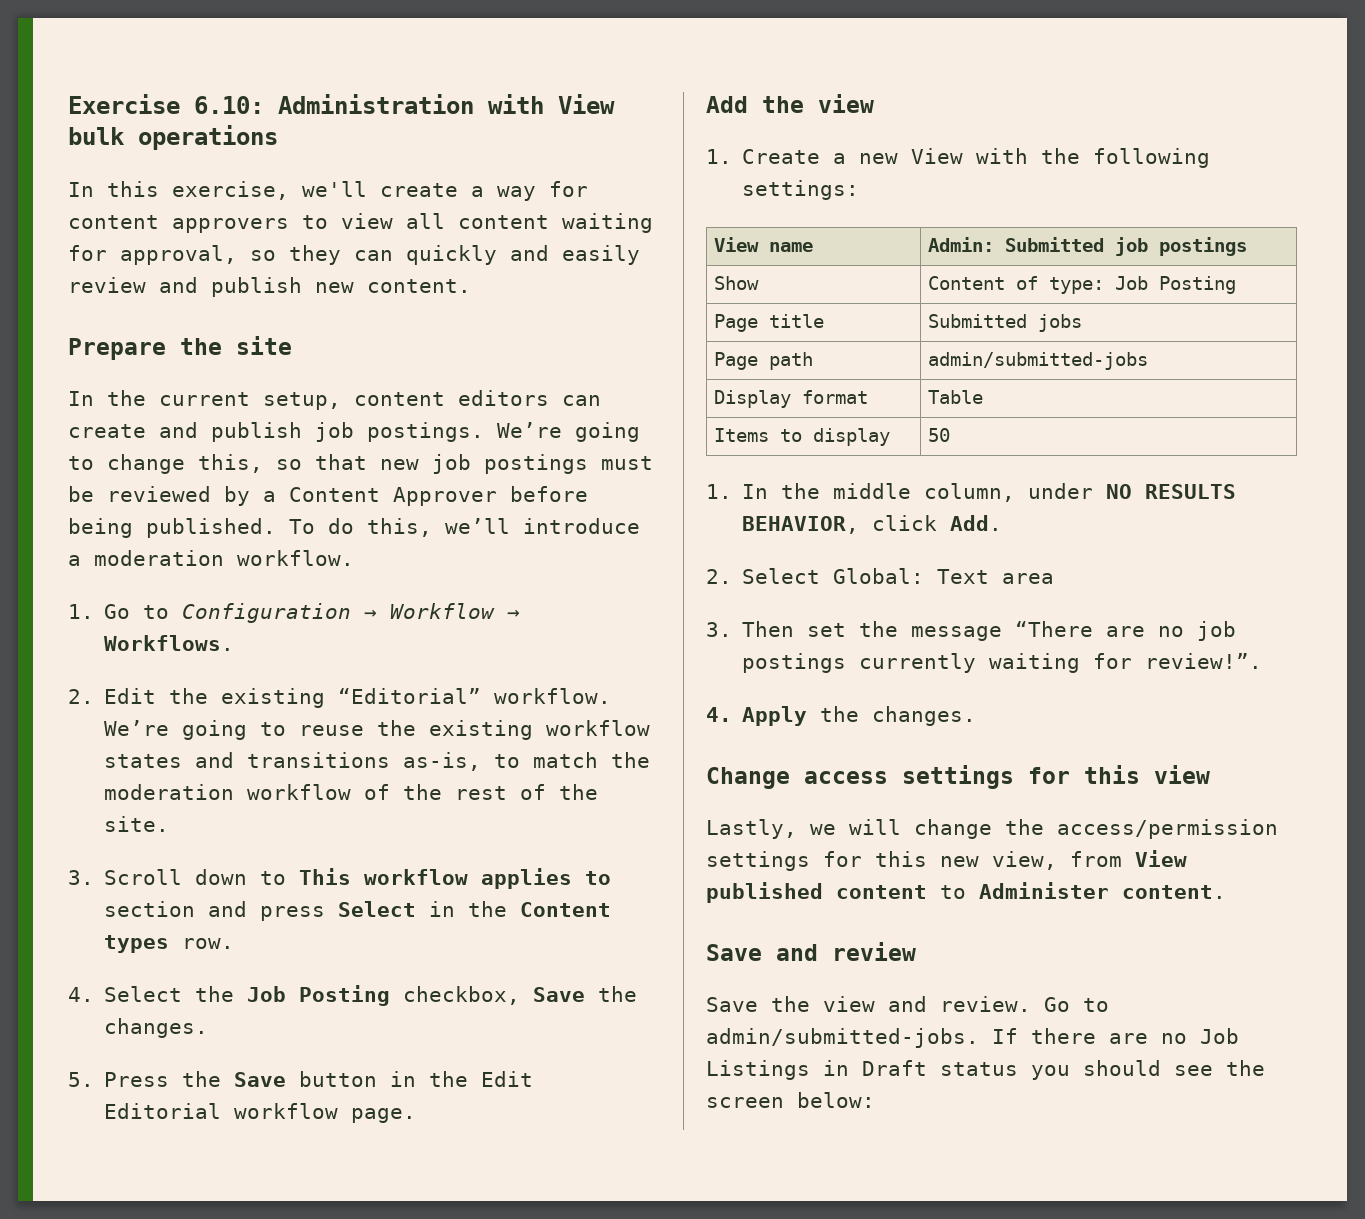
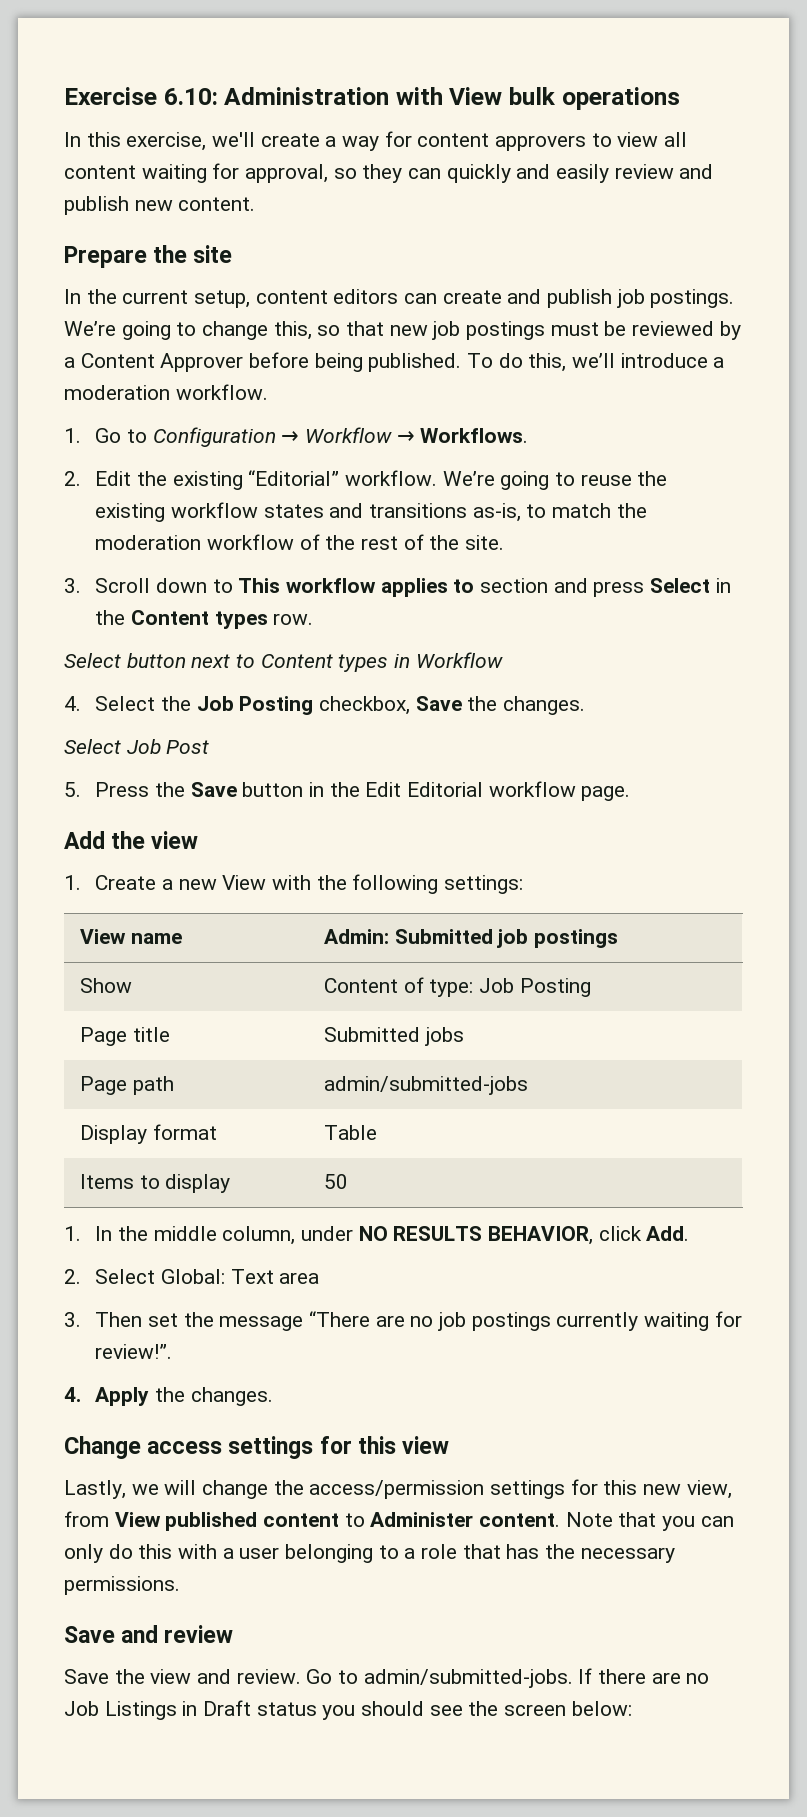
(235, 943) none -> [64,652,503,672] // Select button next to Content types in Workflow
(209, 1028) none -> [64,739,210,754] // Select Job Post
(1226, 892) none -> [565,1512,734,1531] [64,1544,675,1563] [64,1576,180,1595] Note that you can only do this with a user belonging to a role that has the necessary permissions.

